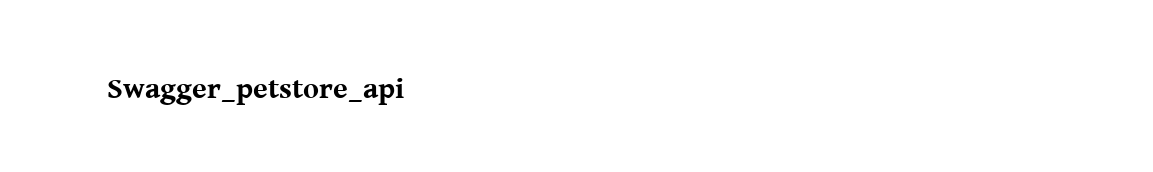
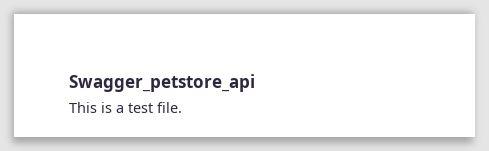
(404, 91) none -> [69,102,182,113] // This is a test file.

